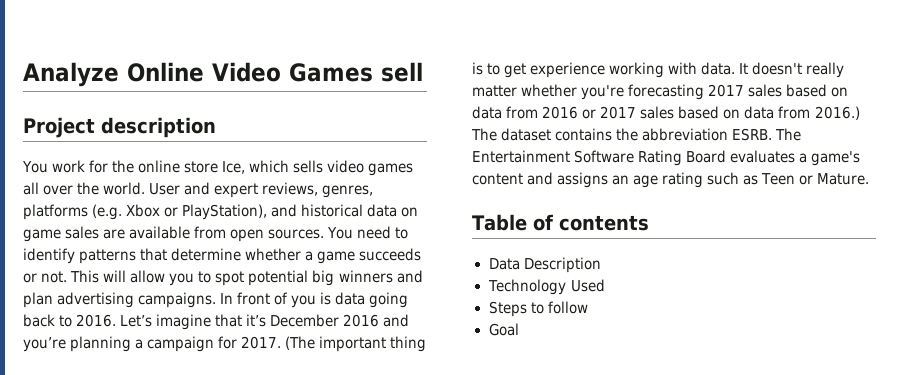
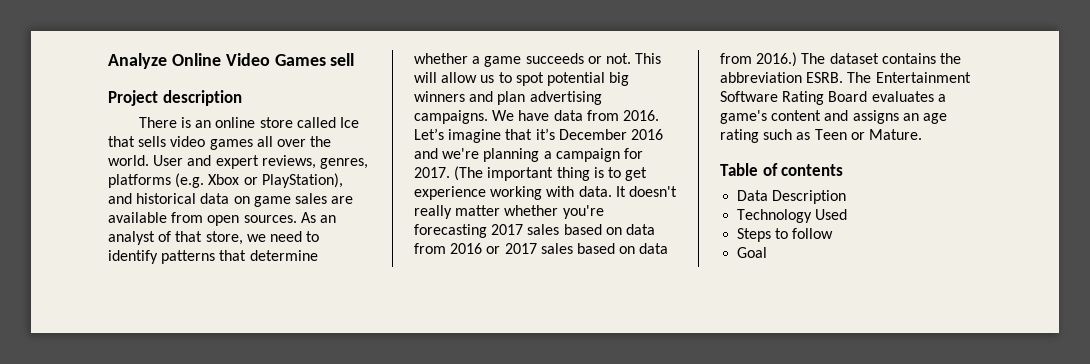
[22,160,290,174] You work for the online store Ice, which -> [138,117,360,128] [108,136,135,147] There is an online store called Ice that
[327,227,354,239] You -> [300,212,336,223] [108,231,266,245] As an analyst of that store, we
[169,273,195,286] you -> [480,75,495,83] us
[220,292,409,308] [23,314,73,327] In front of you is data going back to -> [492,110,619,121] We have data from
[23,337,66,352] you’re -> [442,148,480,159] we're

